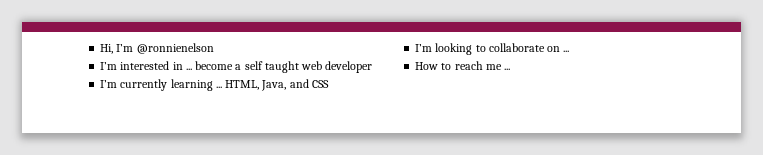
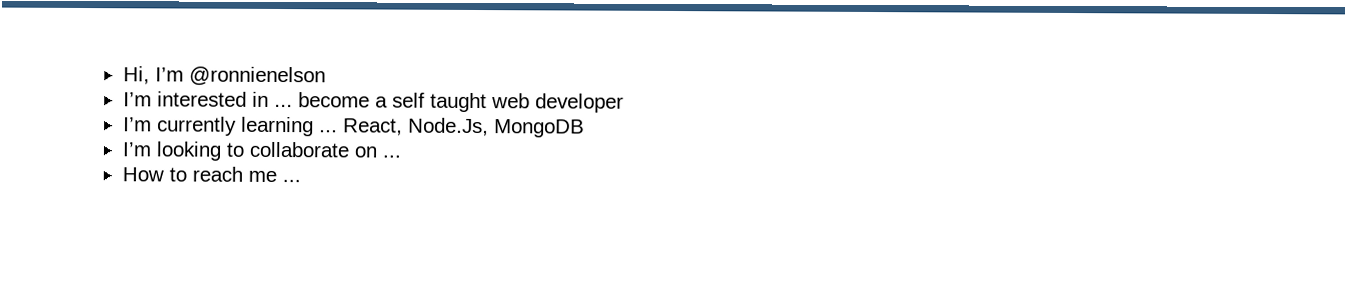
[225,79,329,91] HTML, Java, and CSS -> [342,117,585,138] React, Node.Js, MongoDB

